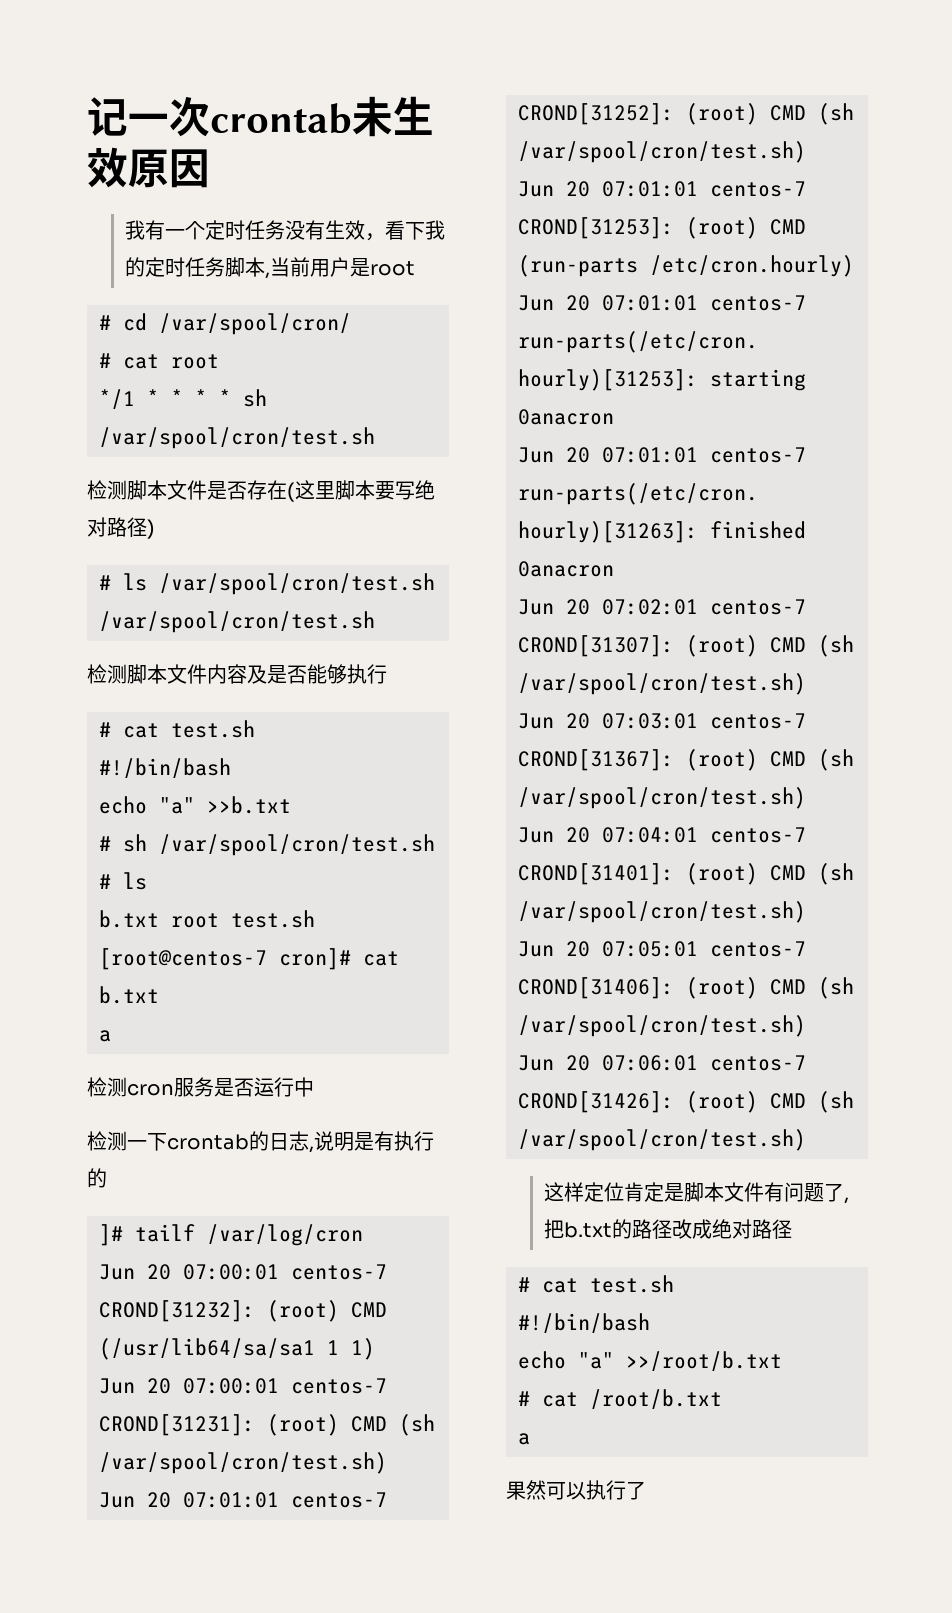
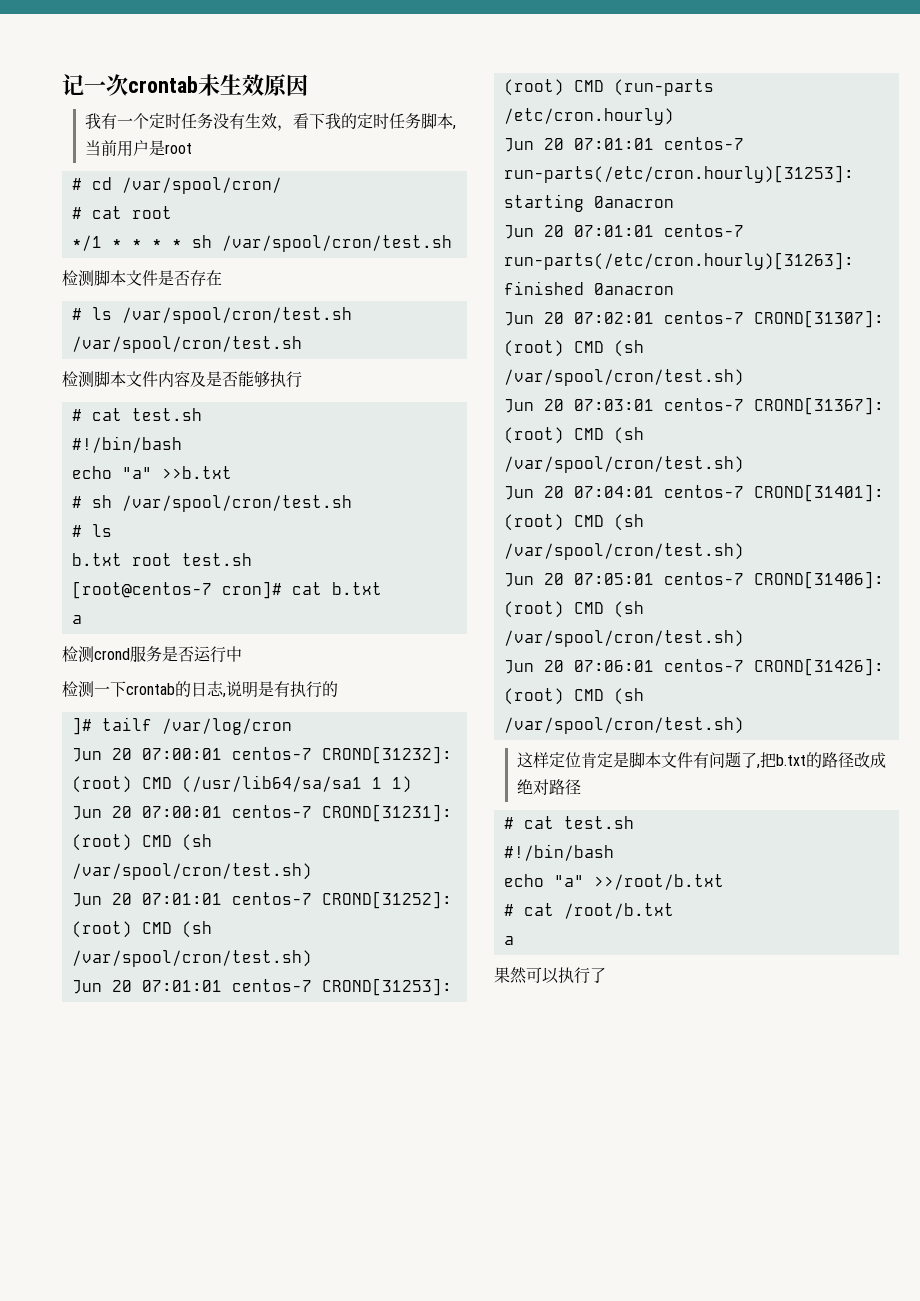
[287,480,435,502] [87,517,155,539] (这里脚本要写绝对路径) -> (222, 278) none
[127,1083,174,1096] cron -> [94,648,130,660] crond

